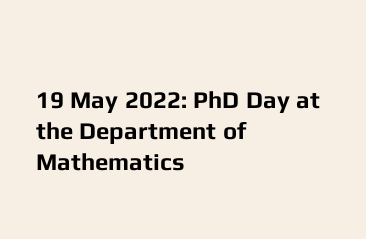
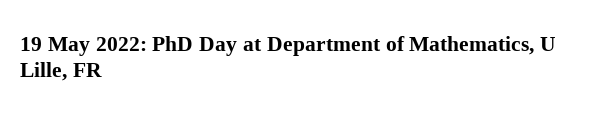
[36,122,73,140] the -> (263, 45) none
[36,153,185,171] Mathematics -> [409,36,557,55] [20,62,102,81] Mathematics, U Lille, FR

